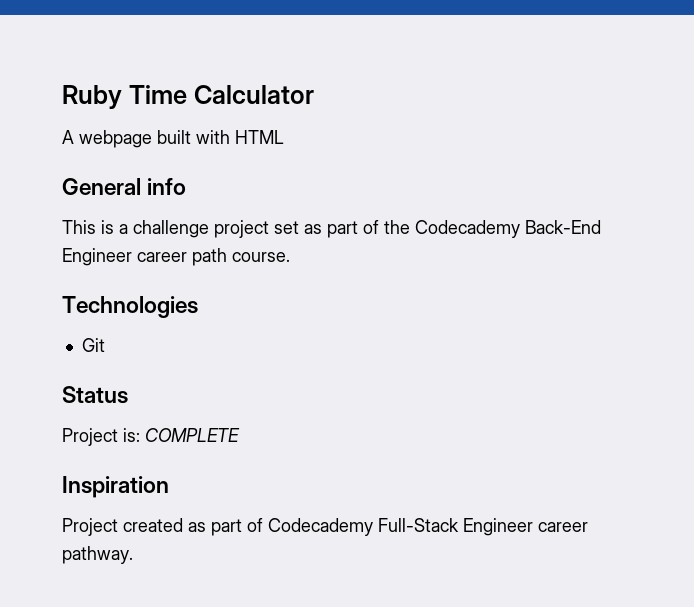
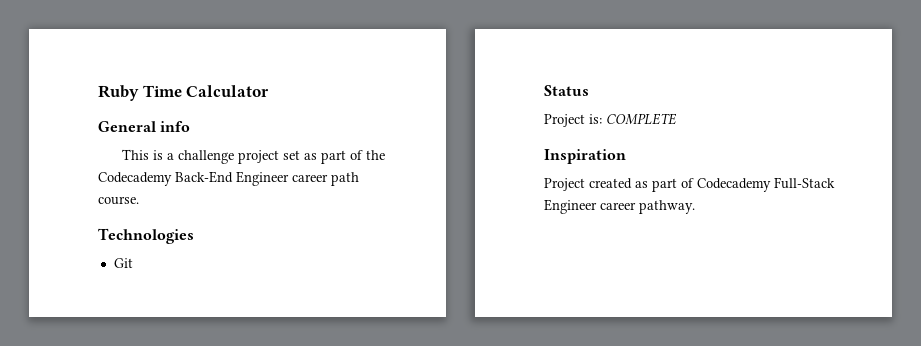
[62,130,284,148] // A webpage built with HTML -> (270, 91) none

